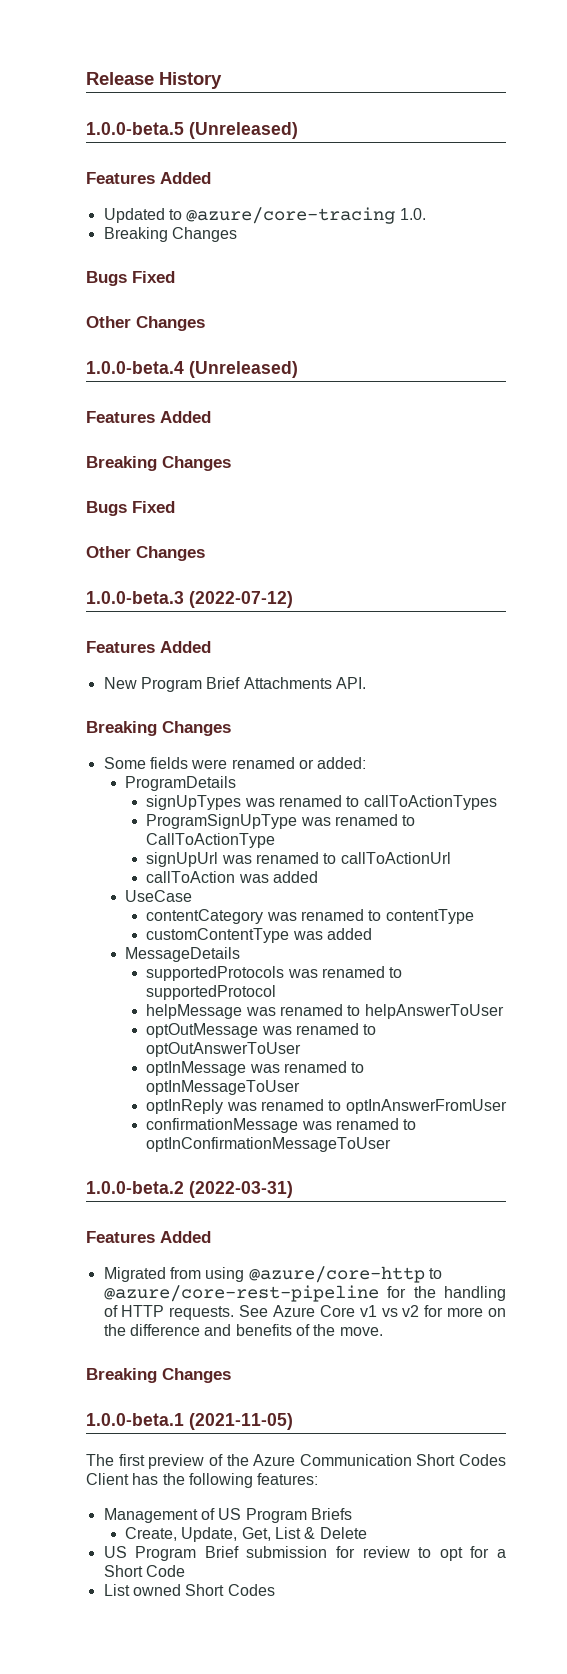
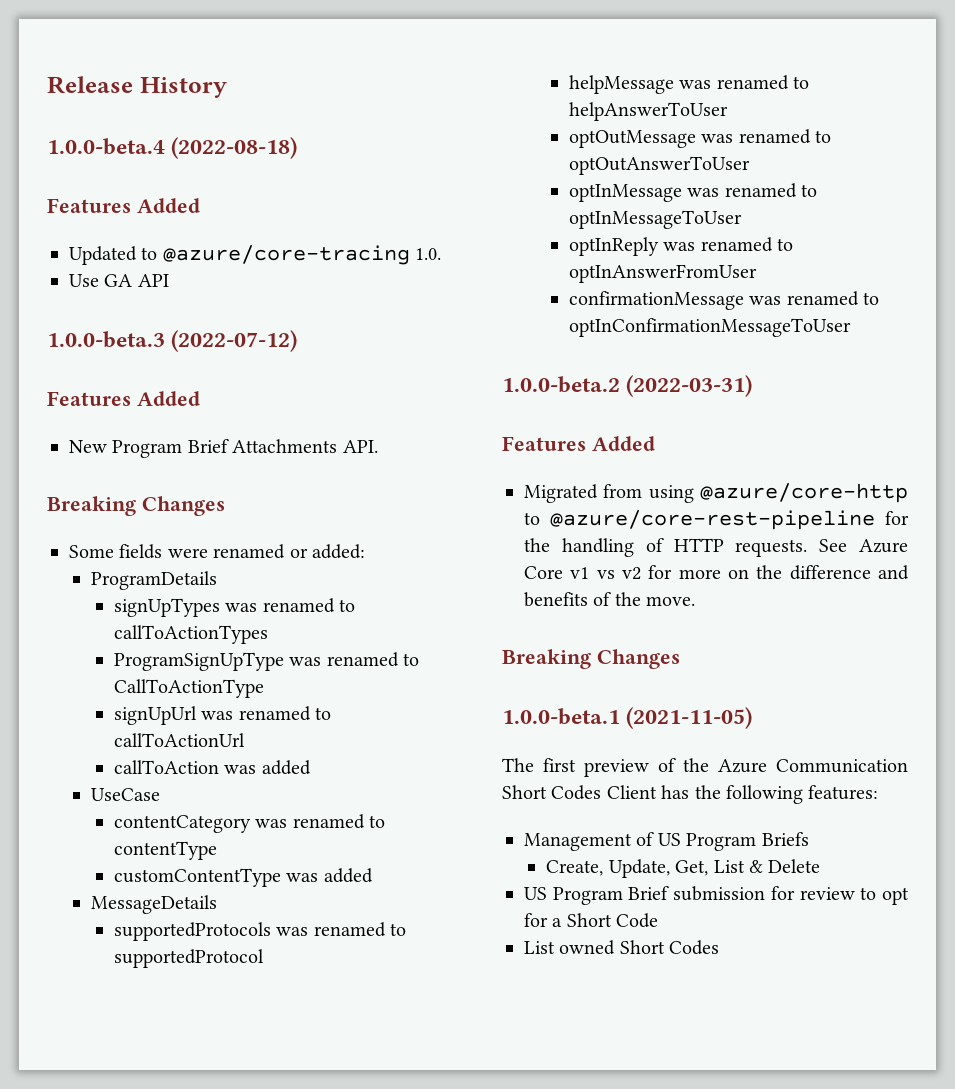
[86,122,298,139] 1.0.0-beta.5 (Unreleased) -> [47,137,298,159] 1.0.0-beta.4 (2022-08-18)
[103,227,237,242] [86,271,175,286] [86,316,205,331] [86,361,298,378] [86,411,211,423] [86,456,231,471] [86,501,175,516] [86,546,205,561] Breaking Changes // Bugs Fixed // Other Changes // 1.0.0-beta.4 (Unreleased) // Features Added // Breaking Changes // Bugs Fixed // Other Changes -> [69,274,169,287] Use GA API

